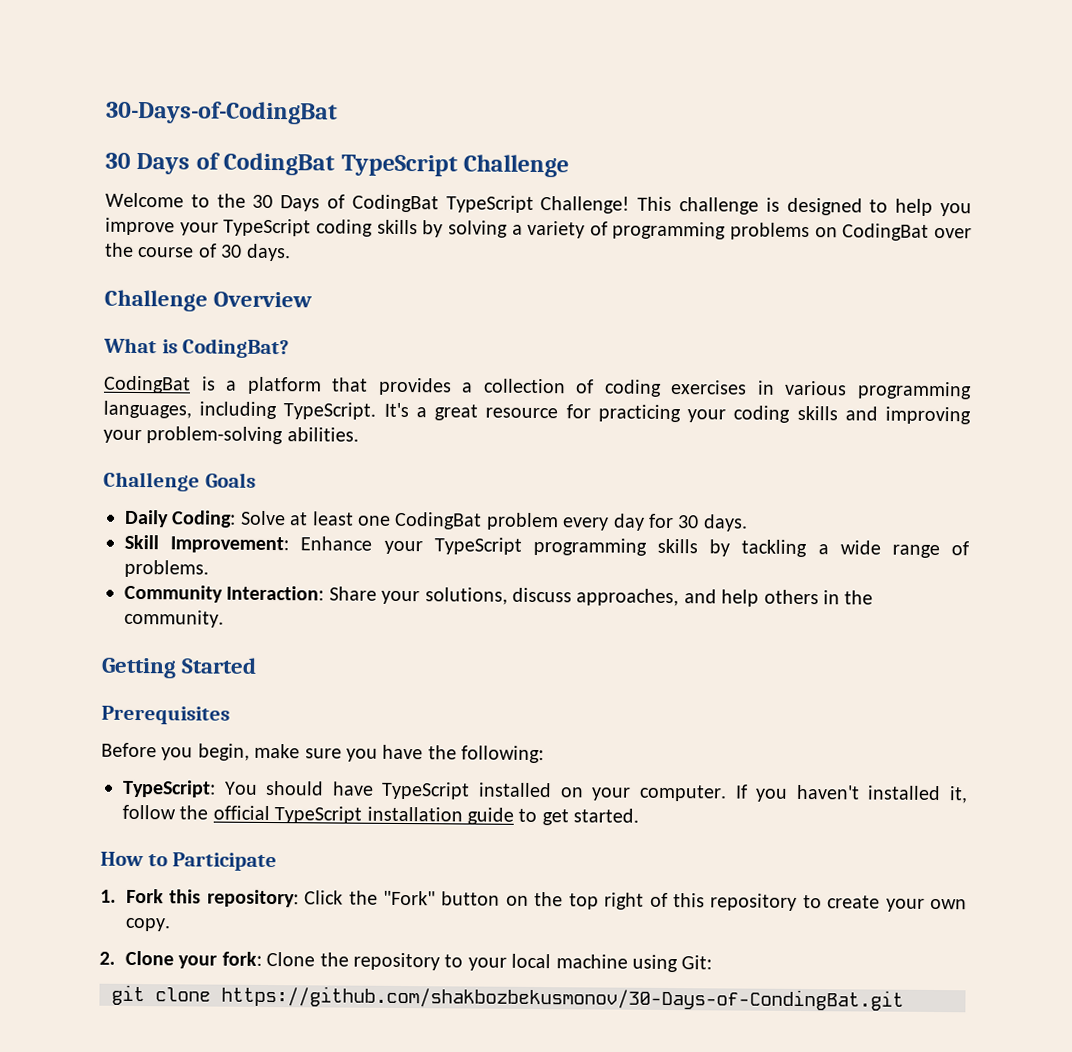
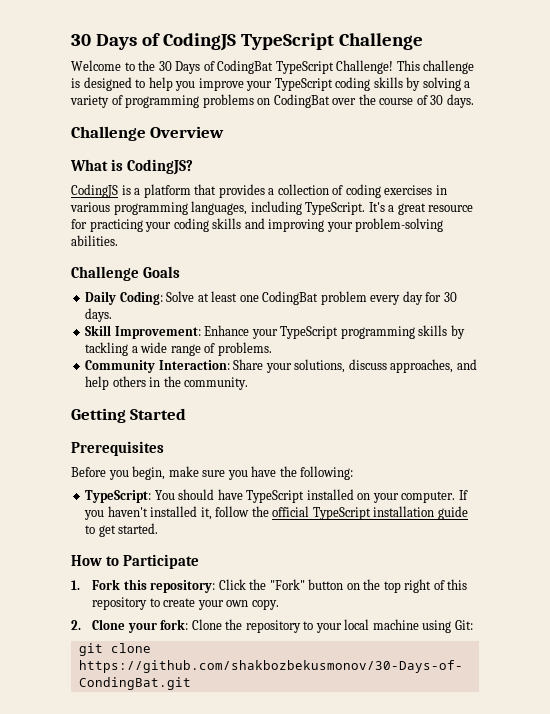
[106,100,338,125] [105,152,336,176] 30-Days-of-CodingBat // 30 Days of CodingBat -> [71,33,236,51] 30 Days of CodingJS
[182,338,290,359] [103,375,191,394] CodingBat? // CodingBat -> [126,159,193,175] [71,184,118,198] CodingJS? // CodingJS

